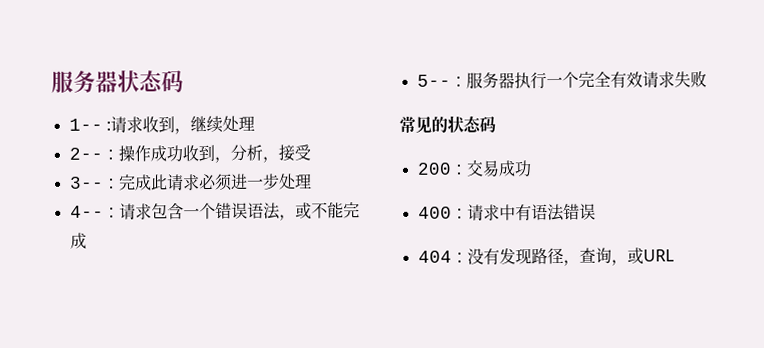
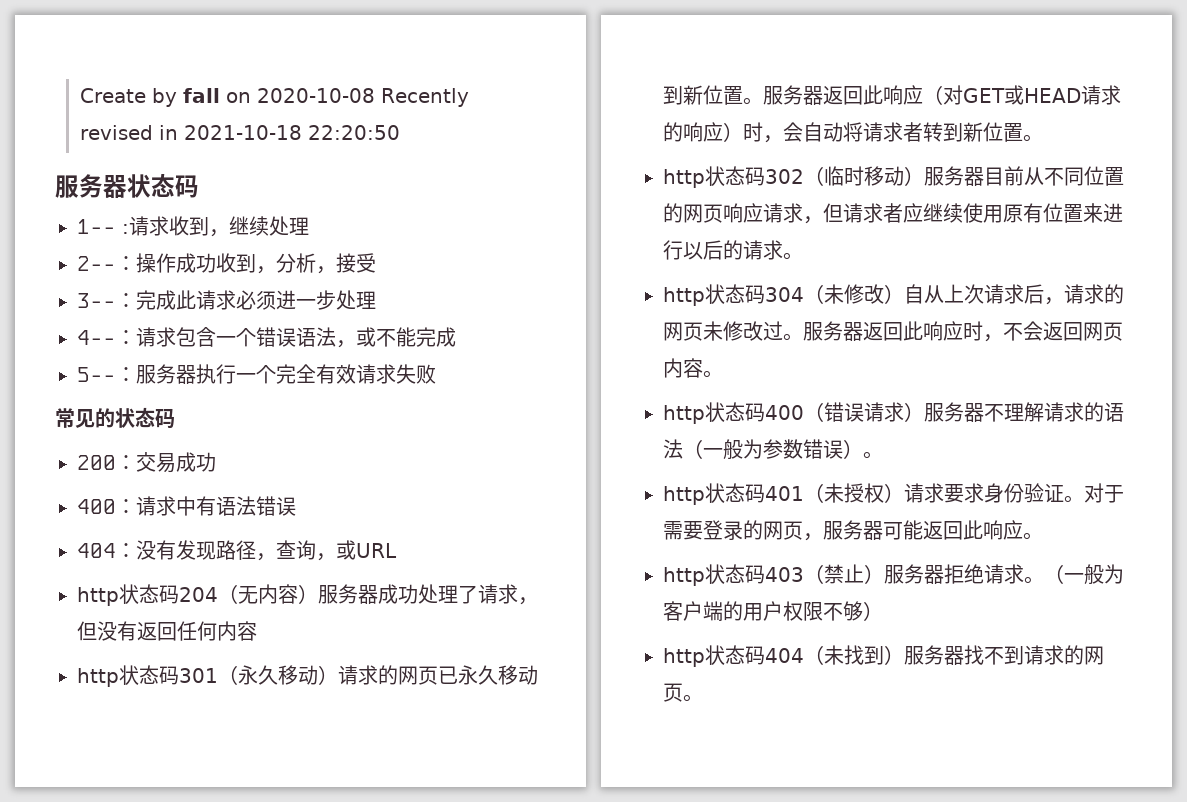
(51, 81) none -> [79,88,469,107] [79,125,400,140] Create by fall on 2020-10-08 Recently revised in 2021-10-18 22:20:50 //
(674, 255) none -> [77,584,538,606] [77,621,257,641] [77,665,538,687] [663,85,1121,105] [663,122,1043,143] [663,166,1124,188] [663,203,1123,224] [663,240,803,260] [663,284,1124,306] [663,321,1123,342] [663,358,723,378] [663,402,1124,424] [663,439,883,459] [663,483,1124,505] [663,520,1043,541] [663,564,1124,586] [663,601,883,621] [663,645,1104,667] [663,683,703,702] // http状态码204（无内容）服务器成功处理了请求，但没有返回任何内容 // http状态码301（永久移动）请求的网页已永久移动到新位置。服务器返回此响应（对GET或HEAD请求的响应）时，会自动将请求者转到新位置。 // http状态码302（临时移动）服务器目前从不同位置的网页响应请求，但请求者应继续使用原有位置来进行以后的请求。 // http状态码304（未修改）自从上次请求后，请求的网页未修改过。服务器返回此响应时，不会返回网页内容。 // http状态码400（错误请求）服务器不理解请求的语法（一般为参数错误）。 // http状态码401（未授权）请求要求身份验证。对于需要登录的网页，服务器可能返回此响应。 // http状态码403（禁止）服务器拒绝请求。（一般为客户端的用户权限不够） // http状态码404（未找到）服务器找不到请求的网页。

